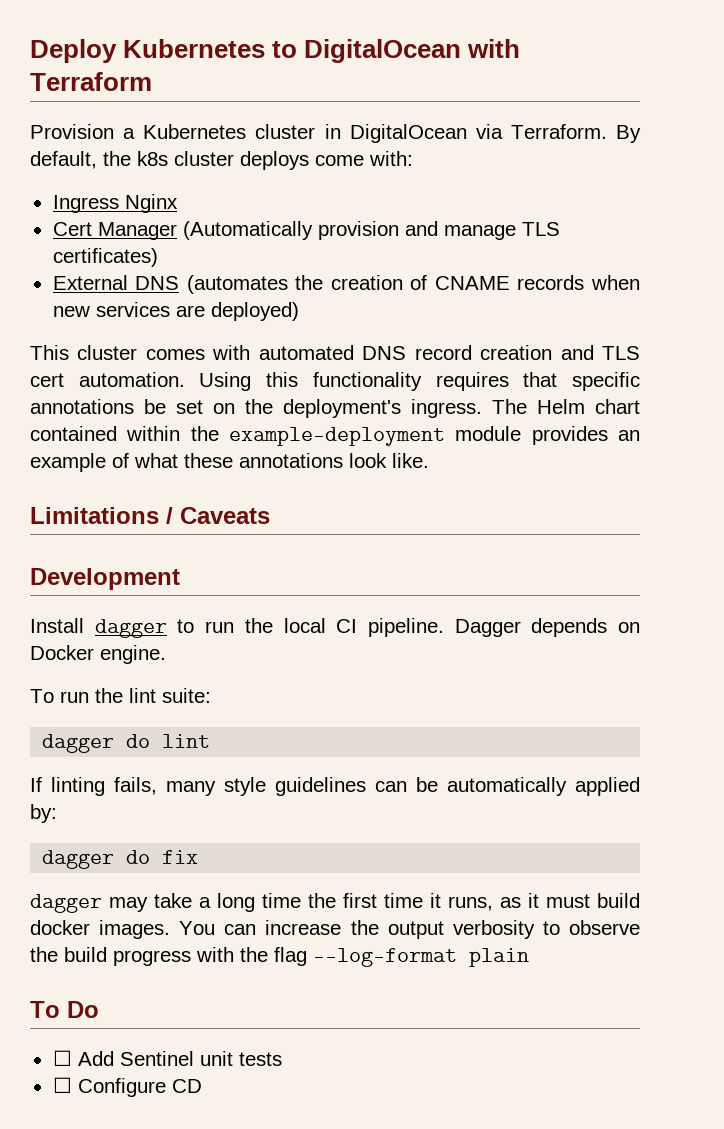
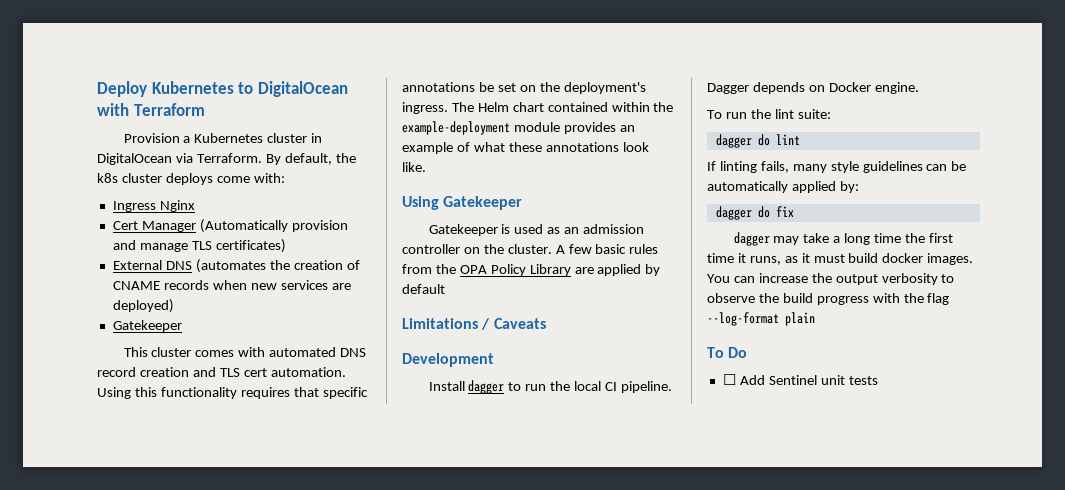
(299, 311) none -> [112,320,182,332] // Gatekeeper
(429, 460) none -> [402,196,523,210] [428,224,645,236] [402,244,659,254] [402,264,661,276] [402,284,445,294] // Using Gatekeeper // Gatekeeper is used as an admission controller on the cluster. A few basic rules from the OPA Policy Library are applied by default
[52,1077,202,1097] // ☐ Configure CD -> (878, 380) none

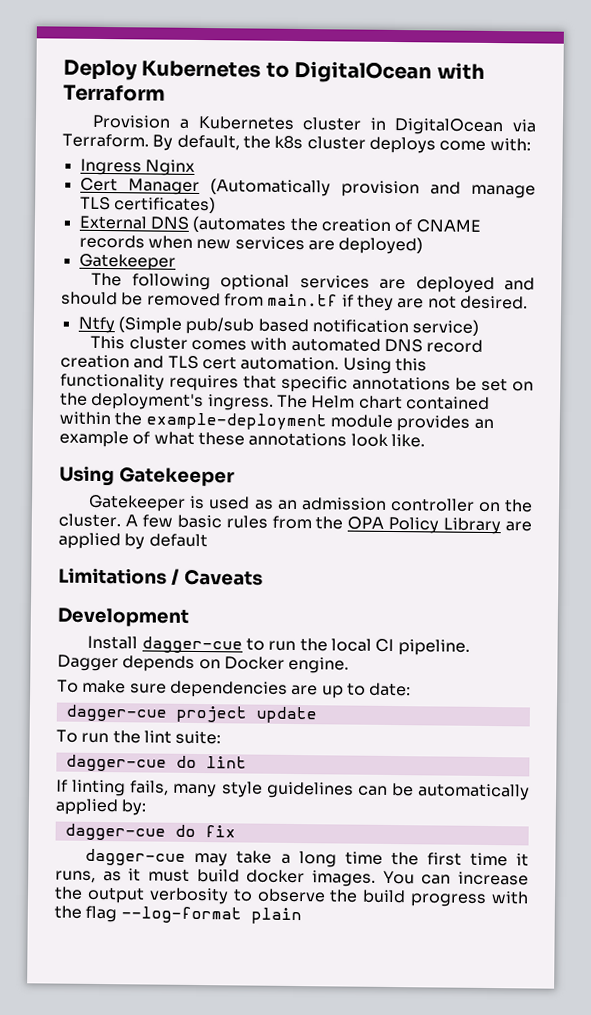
(182, 326) none -> [91,272,536,294] [61,291,528,311] [77,316,480,336] // The following optional services are deployed and should be removed from main.tf if they are not desired. // Ntfy (Simple pub/sub based notification service)
[468,380,505,394] dagger -> [141,636,243,654] dagger-cue
(919, 88) none -> [57,679,412,699] [65,704,317,724] // To make sure dependencies are up to date: // dagger-cue project update
[715,134,752,148] dagger -> [65,754,167,772] dagger-cue
[715,206,752,220] dagger -> [64,823,166,841] dagger-cue
[733,232,770,246] dagger -> [85,848,187,866] dagger-cue
[707,347,748,358] [722,374,878,385] // To Do // ☐ Add Sentinel unit tests -> (302, 916) none

